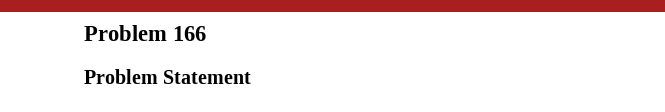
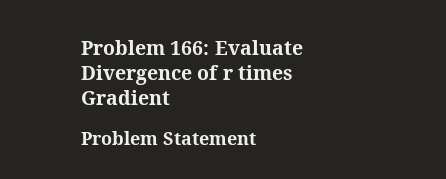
[84,25,207,41] Problem 166 -> [81,40,303,55] [81,65,293,85] [81,90,170,105] Problem 166: Evaluate Divergence of r times Gradient

